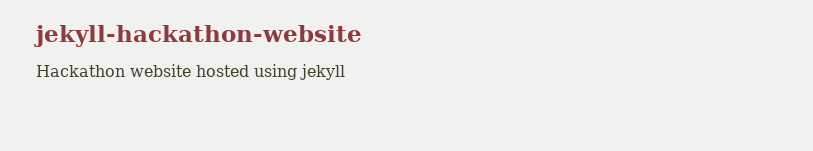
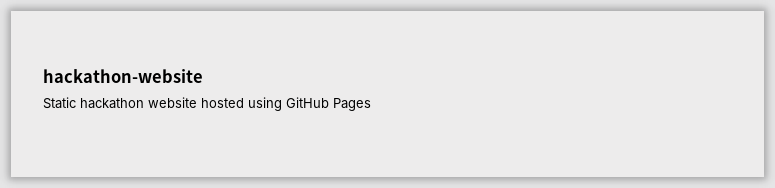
[34,25,362,47] [36,65,125,77] jekyll-hackathon-website // Hackathon -> [43,69,203,83] [43,97,144,109] hackathon-website // Static hackathon
[300,64,345,80] jekyll -> [286,97,371,111] GitHub Pages

